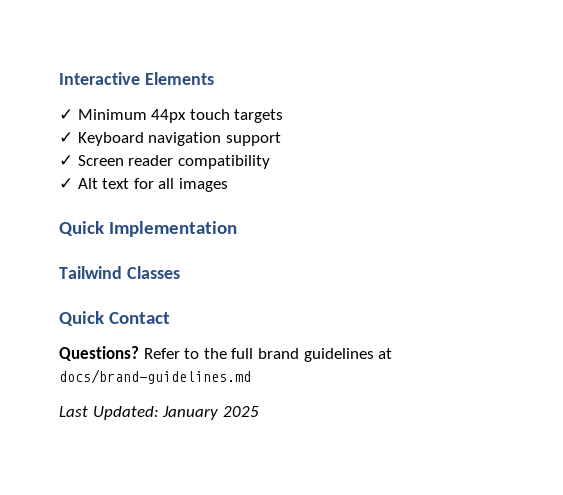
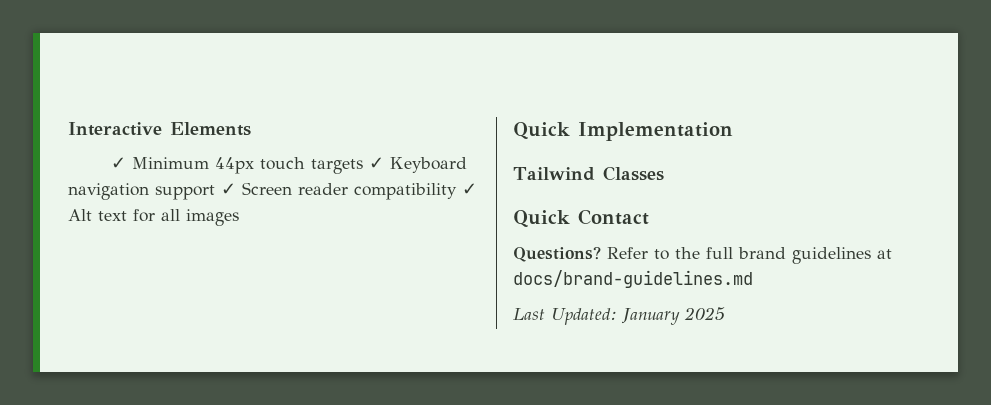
(284, 116) // -> (364, 166) none
(281, 139) // -> (215, 192) none
(270, 162) // -> (457, 191) none

